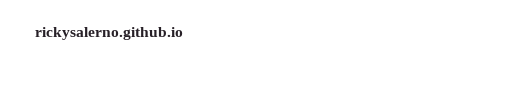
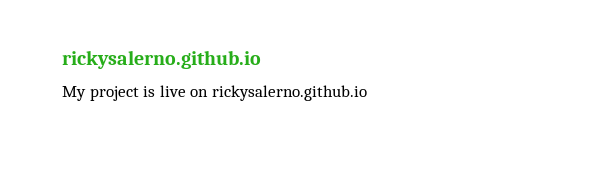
[35,27,183,40] rickysalerno.github.io -> [62,50,261,69] [62,85,367,101] rickysalerno.github.io // My project is live on rickysalerno.github.io

